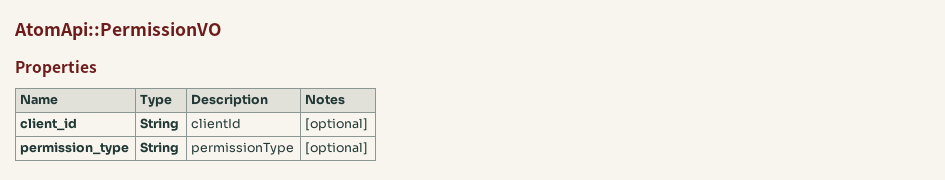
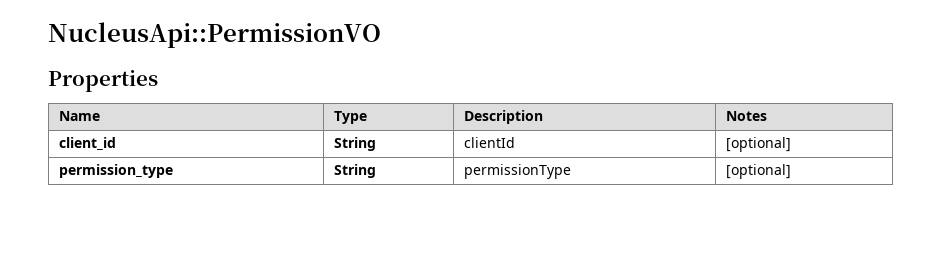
[14,22,221,40] AtomApi::PermissionVO -> [48,22,381,48] NucleusApi::PermissionVO

